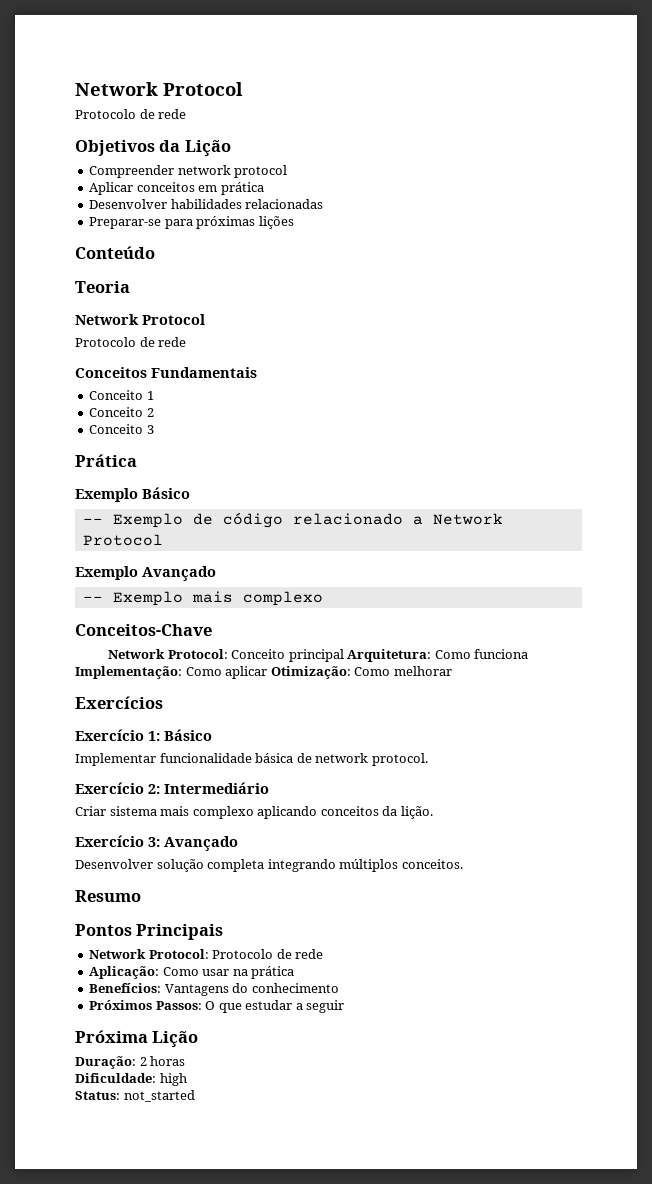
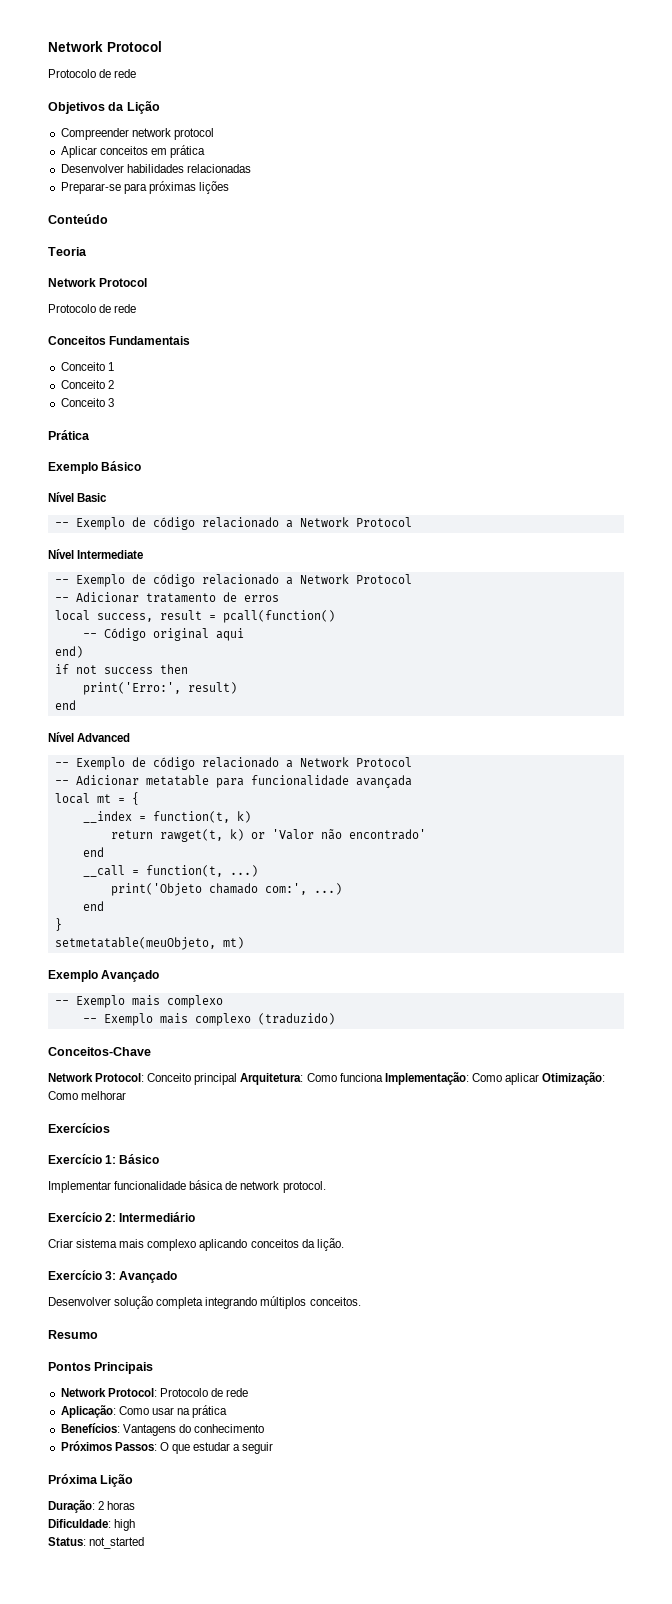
[82,512,503,528] [82,534,163,546] // -- Exemplo de código relacionado a Network Protocol -> [48,492,108,502] [54,517,412,530] [48,549,144,559] [54,574,412,587] [54,592,279,603] [54,610,335,623] [82,628,244,641] [54,646,83,658] [54,664,188,674] [82,682,237,695] [54,700,76,710] [48,732,131,742] [54,757,412,770] [54,775,412,788] [54,792,139,805] [82,811,251,823] [110,829,426,842] [82,847,104,857] [82,865,258,877] [110,883,342,896] [82,901,104,911] [54,918,62,931] [54,937,244,950] // Nível Basic // -- Exemplo de código relacionado a Network Protocol // Nível Intermediate // -- Exemplo de código relacionado a Network Protocol // -- Adicionar tratamento de erros // local success, result = pcall(function() // -- Código original aqui // end) // if not success then // print('Erro:', result) // end // Nível Advanced // -- Exemplo de código relacionado a Network Protocol // -- Adicionar metatable para funcionalidade avançada // local mt = { // __index = function(t, k) // return rawget(t, k) or 'Valor não encontrado' // end // __call = function(t, ...) // print('Objeto chamado com:', ...) // end // } // setmetatable(meuObjeto, mt)
(323, 598) none -> [82,1013,335,1026] // -- Exemplo mais complexo (traduzido)

